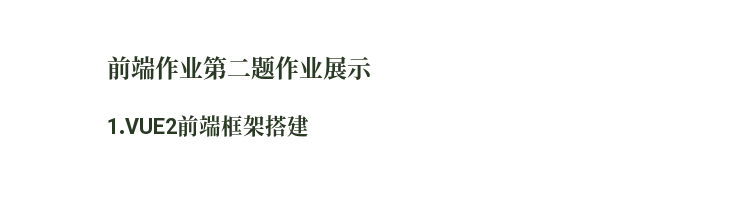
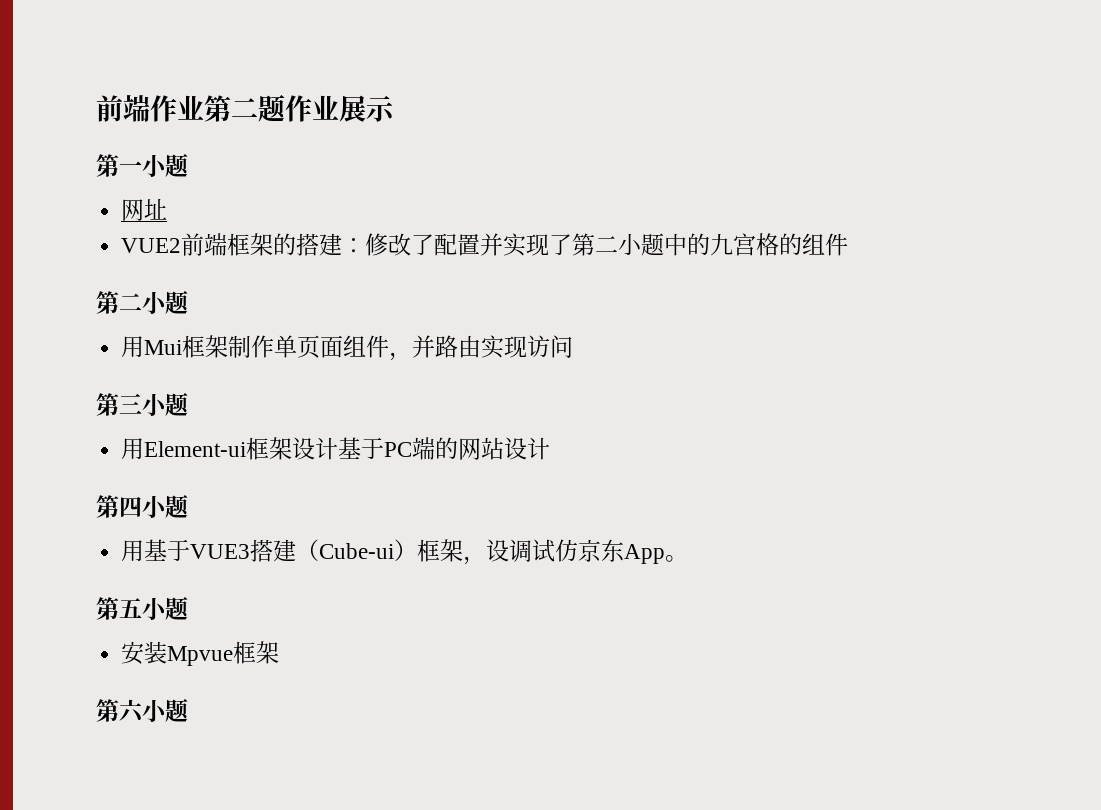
[107,115,309,137] 1.VUE2前端框架搭建 -> [96,153,188,177] [121,198,168,221] [121,233,849,257] [96,290,188,314] [121,335,574,361] [96,392,188,416] [121,437,551,460] [96,494,188,518] [121,539,689,565] [96,596,188,620] [121,641,280,666] [96,698,188,723] 第一小题 // 网址 // VUE2前端框架的搭建：修改了配置并实现了第二小题中的九宫格的组件 // 第二小题 // 用Mui框架制作单页面组件，并路由实现访问 // 第三小题 // 用Element-ui框架设计基于PC端的网站设计 // 第四小题 // 用基于VUE3搭建（Cube-ui）框架，设调试仿京东App。 // 第五小题 // 安装Mpvue框架 // 第六小题

